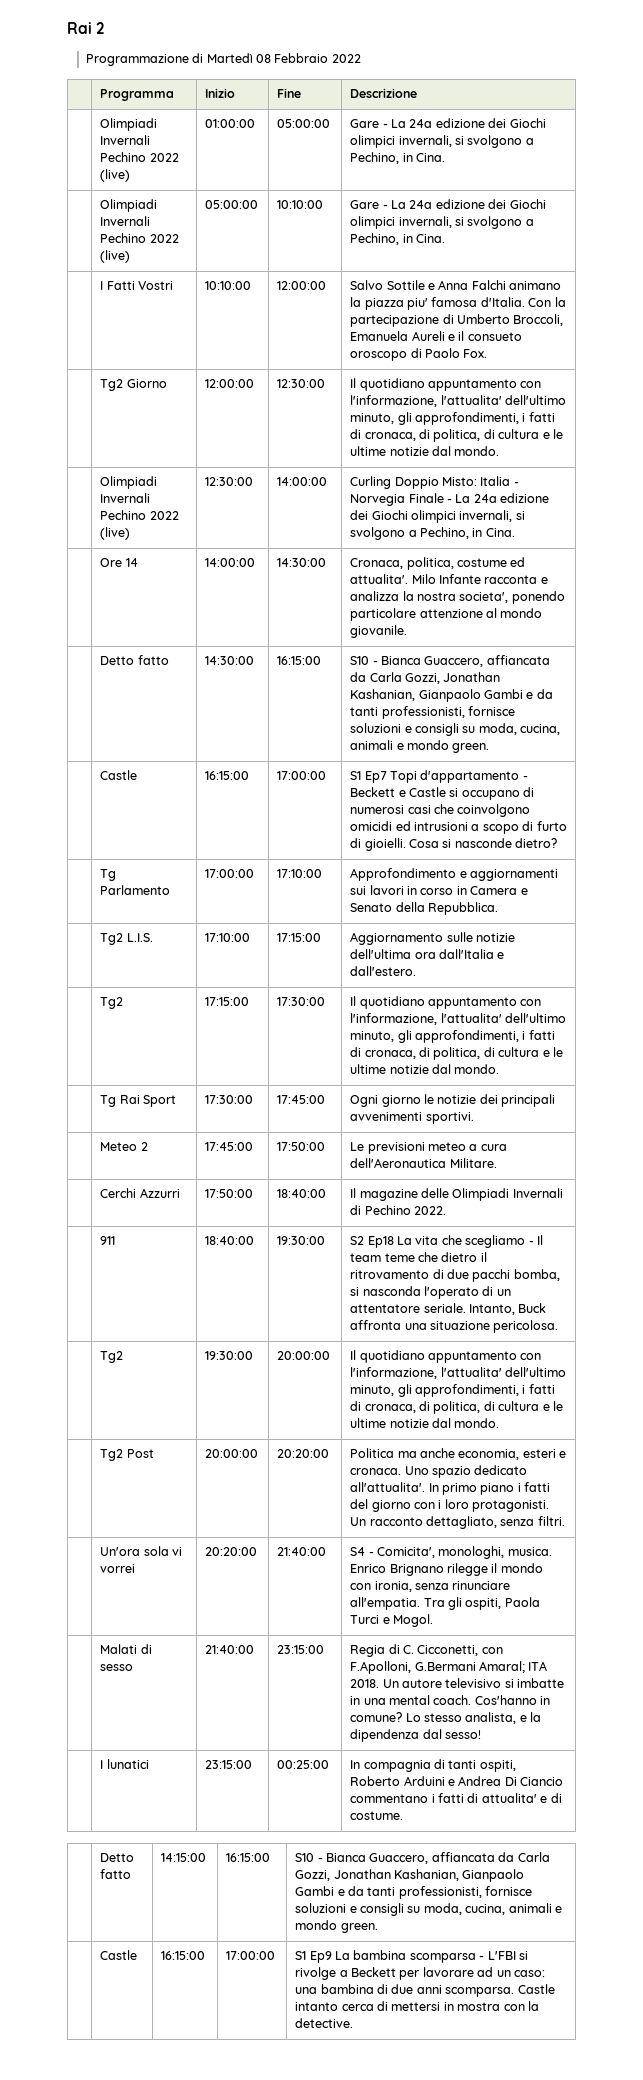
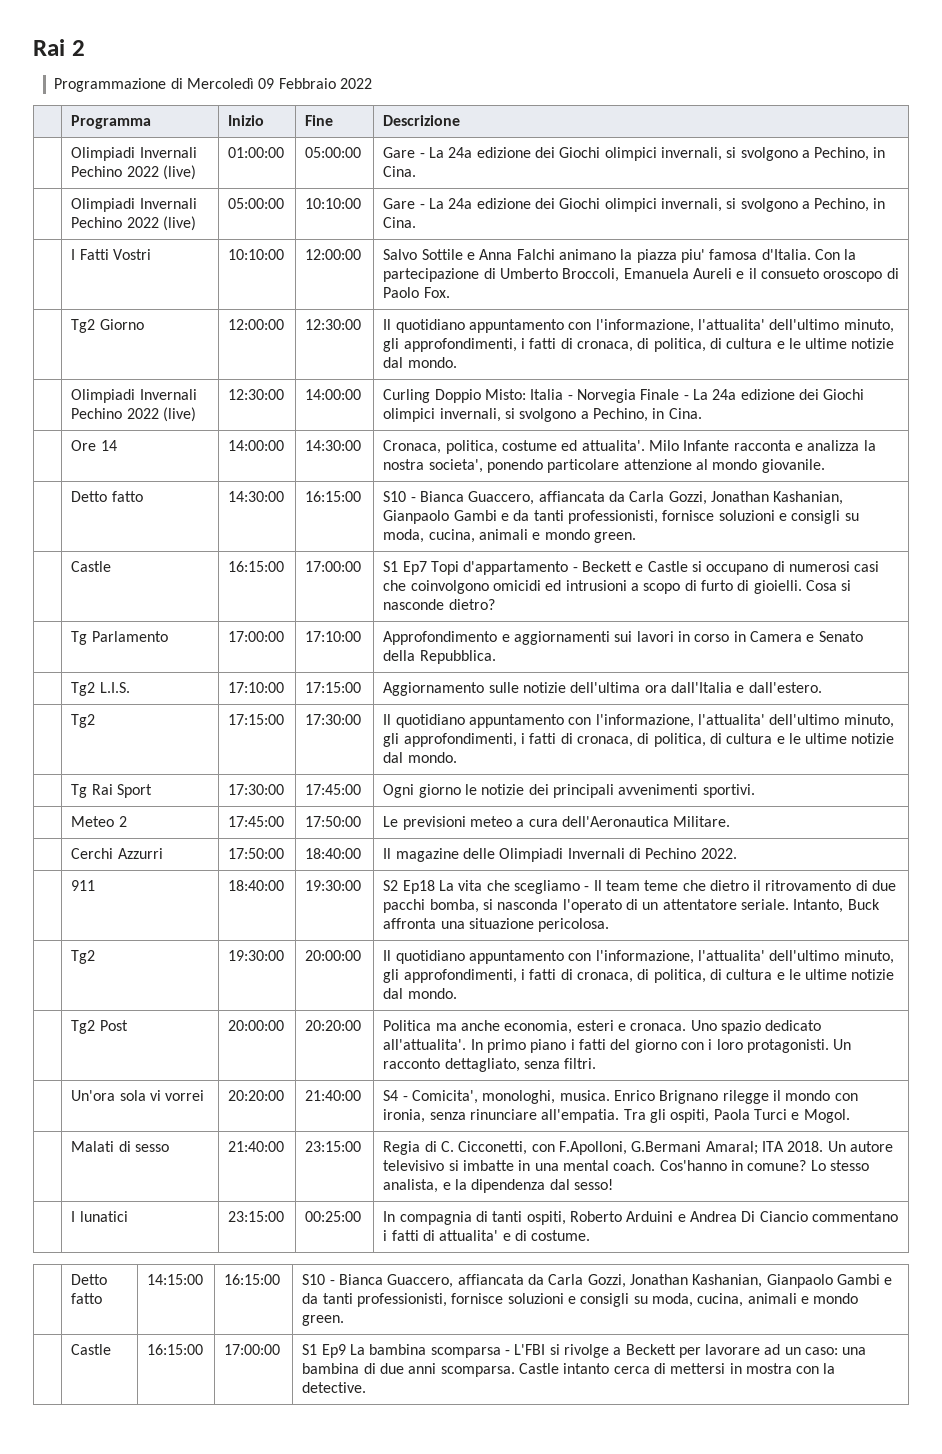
[206,53,272,63] Martedì 08 -> [187,78,275,89] Mercoledì 09

